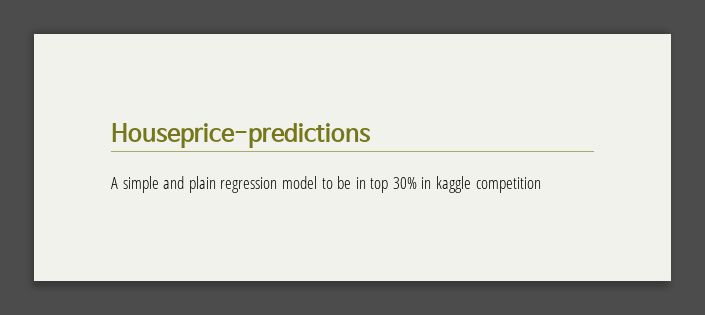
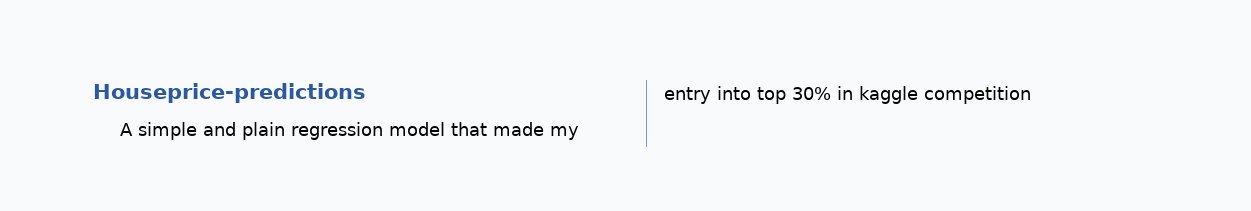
[321,176,366,189] to be in -> [450,122,579,140] [664,86,751,104] that made my entry into

